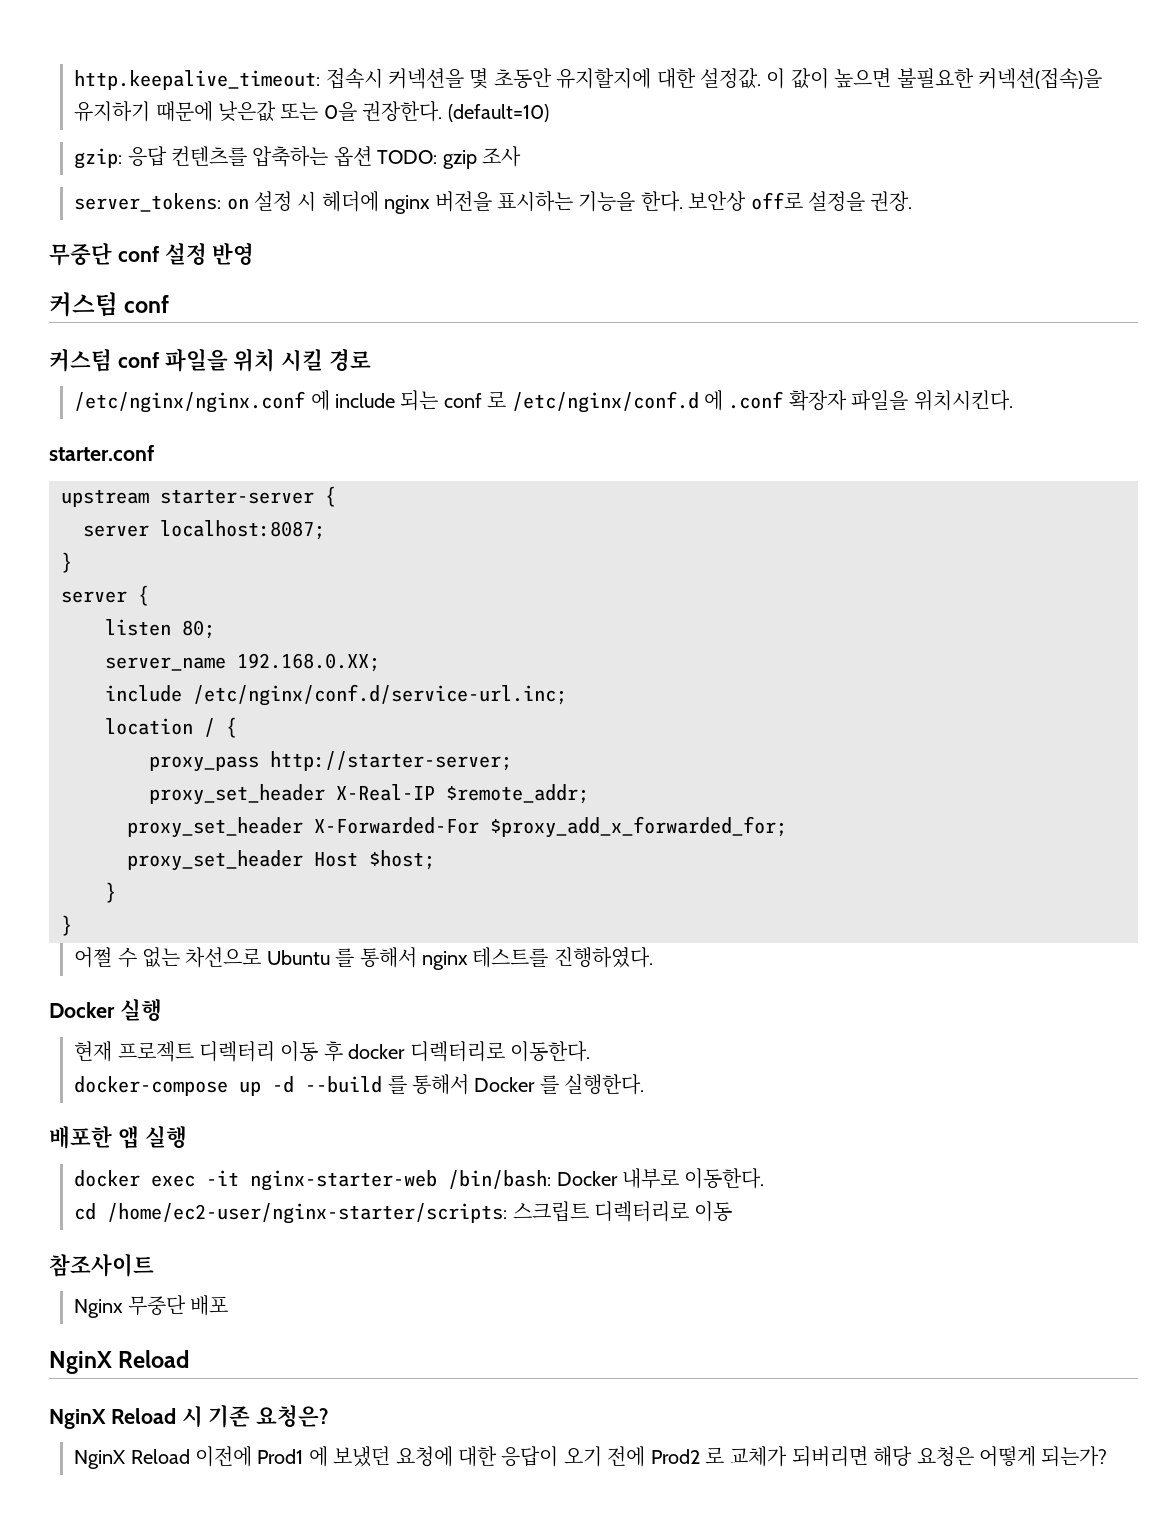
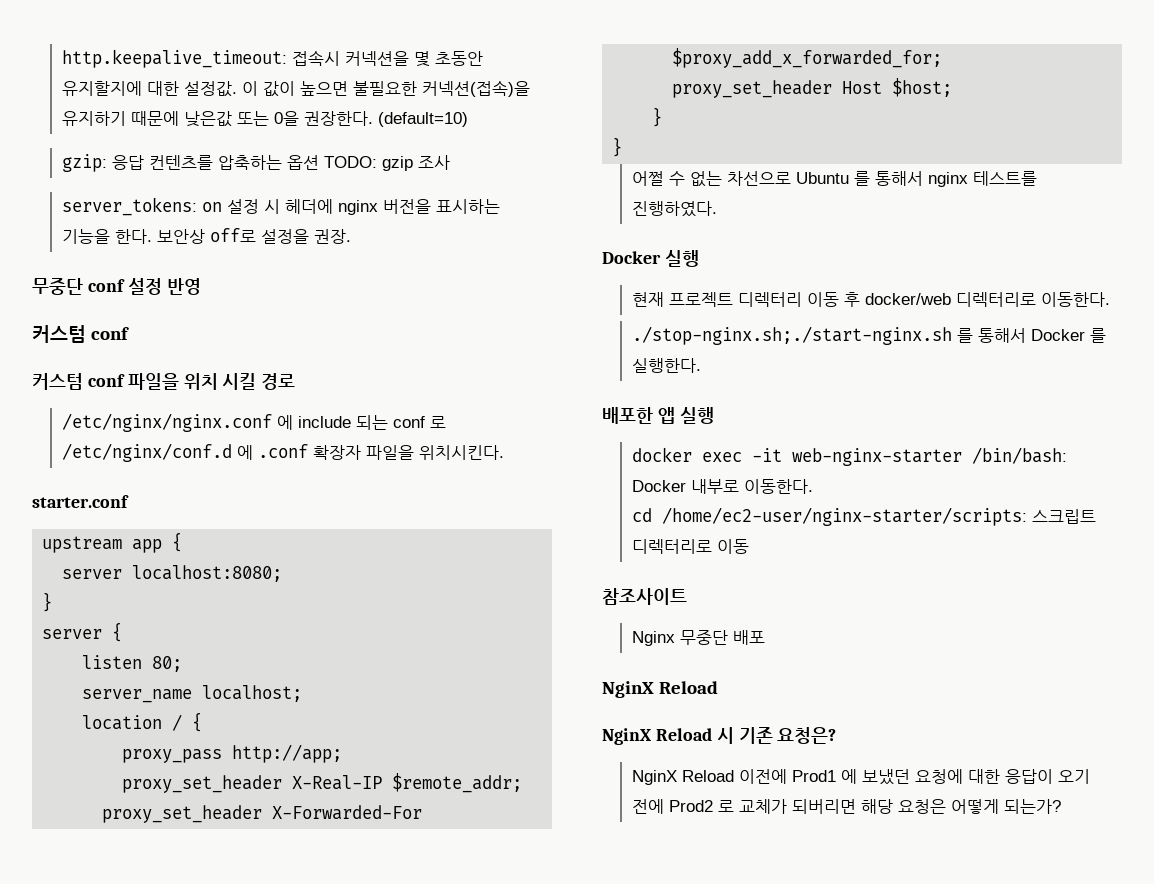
[160,489,314,504] starter-server -> [132,539,163,553] app
[160,520,325,540] localhost:8087; -> [132,565,283,582] localhost:8080;
[237,653,380,672] [105,684,567,706] 192.168.0.XX; // include /etc/nginx/conf.d/service-url.inc; -> [202,685,303,702] localhost;
[270,751,512,771] http://starter-server; -> [232,744,343,763] http://app;
[348,1044,406,1059] docker -> [864,293,951,305] docker/web
[74,1076,383,1096] docker-compose up -d --build -> [631,326,952,345] ./stop-nginx.sh;./start-nginx.sh
[250,1170,438,1191] nginx-starter-web -> [791,448,962,466] web-nginx-starter

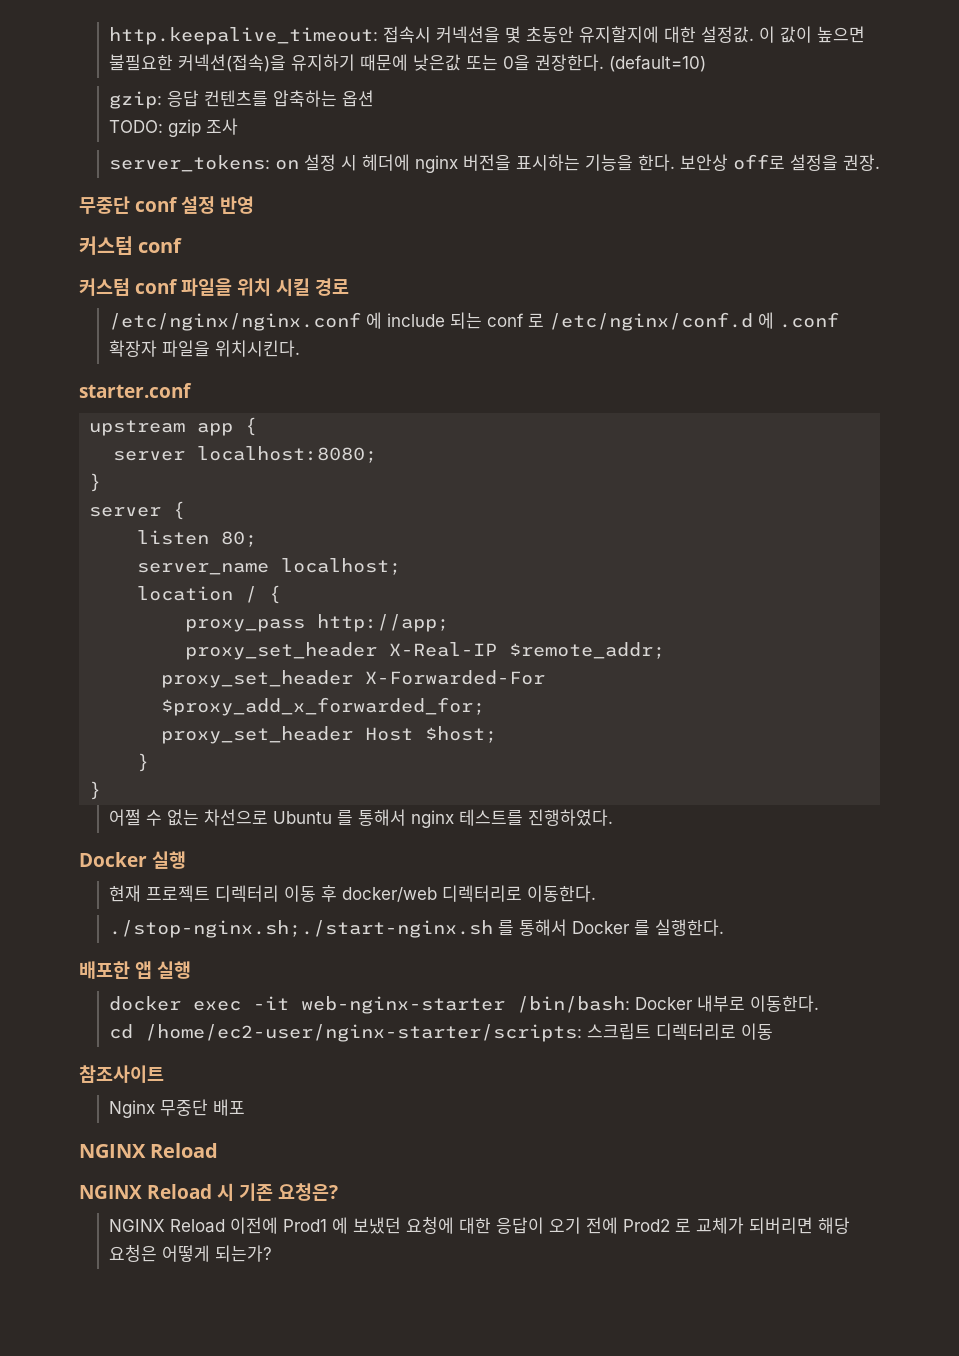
(319, 162) none -> (374, 98) //
[602,681,654,698] NginX -> [79,1144,146,1158] NGINX
[602,728,652,745] NginX -> [79,1185,142,1199] NGINX
[631,770,677,785] NginX -> [108,1219,165,1232] NGINX

